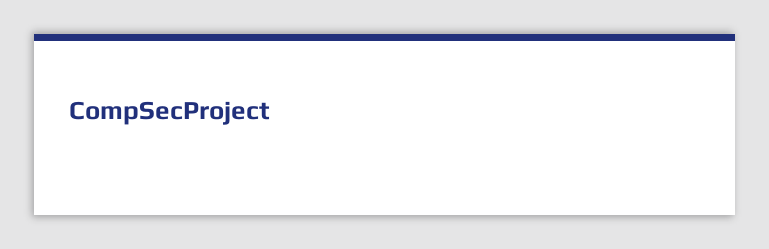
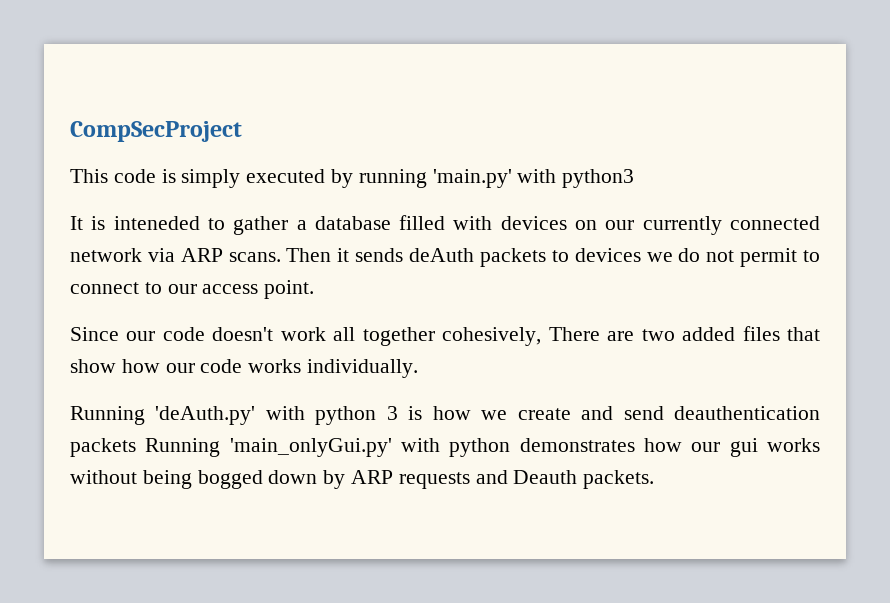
(270, 113) none -> [70,169,635,188] [70,215,820,235] [70,248,821,267] [70,280,315,299] [70,326,820,346] [70,359,419,378] [70,406,820,425] [70,438,820,457] [70,470,655,489] // This code is simply executed by running 'main.py' with python3 // It is inteneded to gather a database filled with devices on our currently connected network via ARP scans. Then it sends deAuth packets to devices we do not permit to connect to our access point. // Since our code doesn't work all together cohesively, There are two added files that show how our code works individually. // Running 'deAuth.py' with python 3 is how we create and send deauthentication packets Running 'main_onlyGui.py' with python demonstrates how our gui works without being bogged down by ARP requests and Deauth packets.

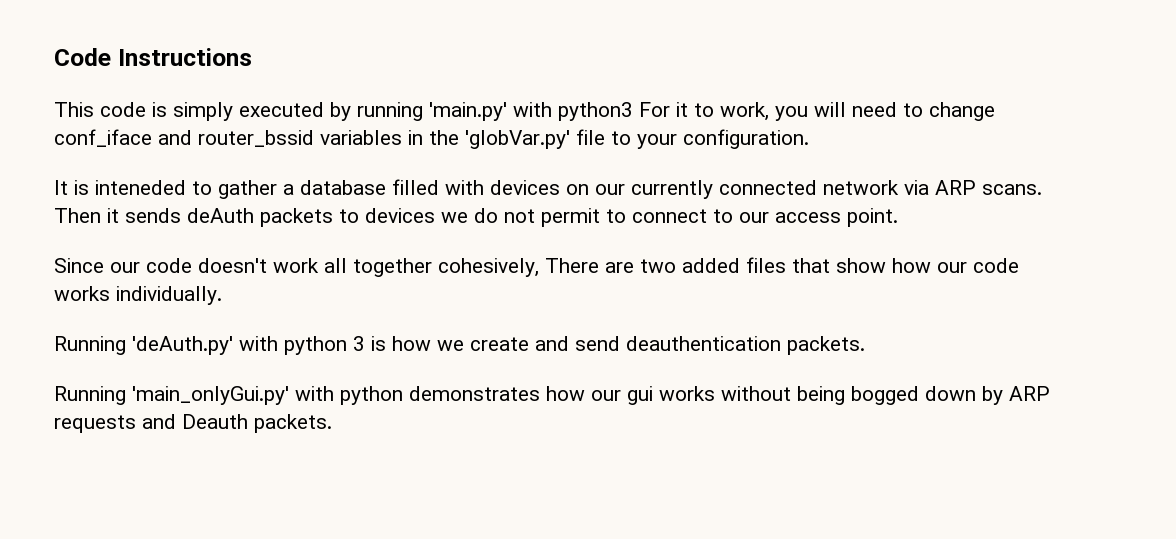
[70,121,242,142] CompSecProject -> [54,48,252,66] Code Instructions
(635, 178) none -> [639,102,995,121] [54,129,809,149] For it to work, you will need to change conf_iface and router_bssid variables in the 'globVar.py' file to your configuration.
[70,438,136,457] packets -> [787,336,865,355] packets. //

